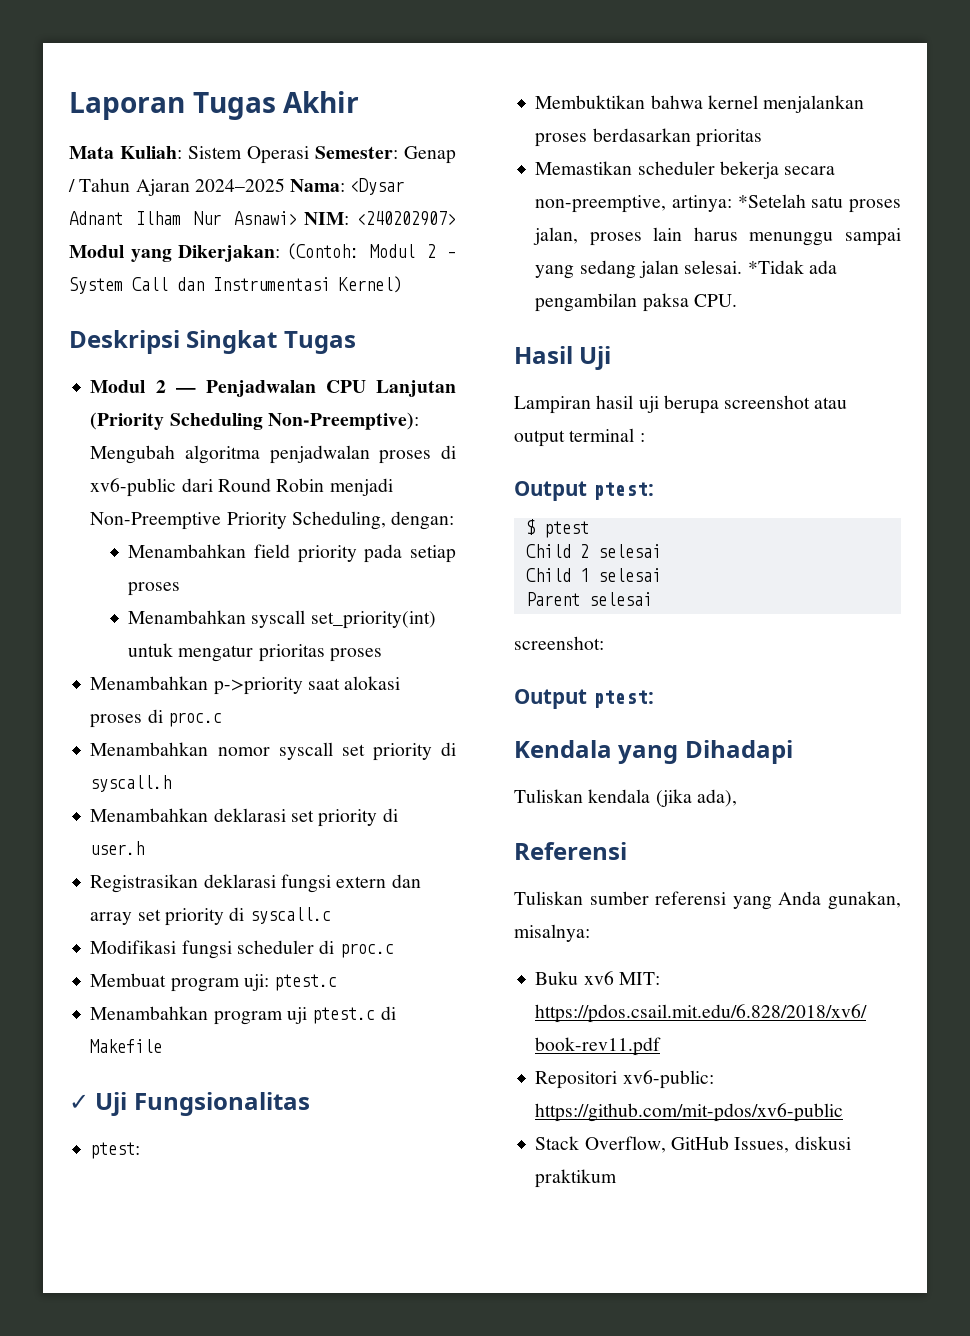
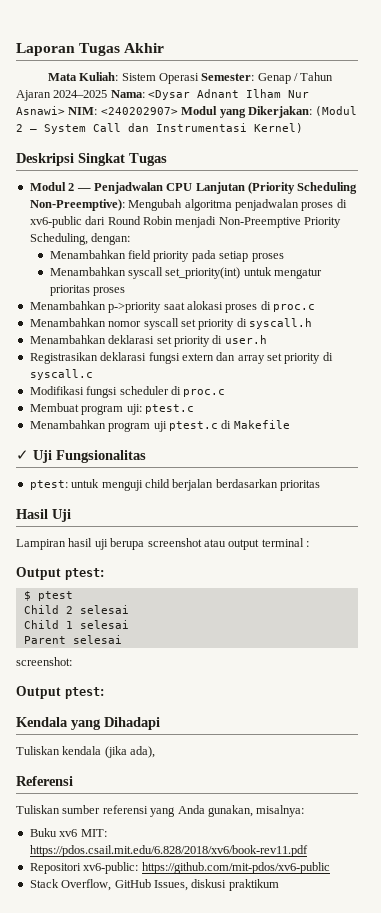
[286,243,416,260] (Contoh: Modul -> [315,106,358,116] (Modul
[535,95,865,113] [535,128,762,147] [535,161,836,179] [535,194,901,213] [533,227,901,246] [535,260,837,279] [535,293,737,312] // Membuktikan bahwa kernel menjalankan proses berdasarkan prioritas // Memastikan scheduler bekerja secara non-preemptive, artinya: *Setelah satu proses jalan, proses lain harus menunggu sampai yang sedang jalan selesai. *Tidak ada pengambilan paksa CPU. -> [71,479,320,491] untuk menguji child berjalan berdasarkan prioritas

